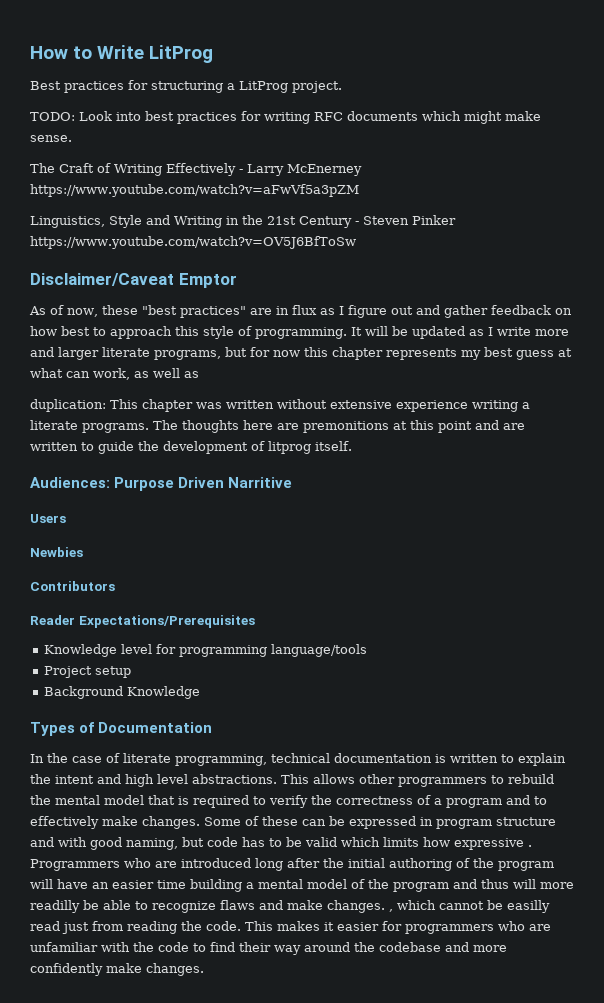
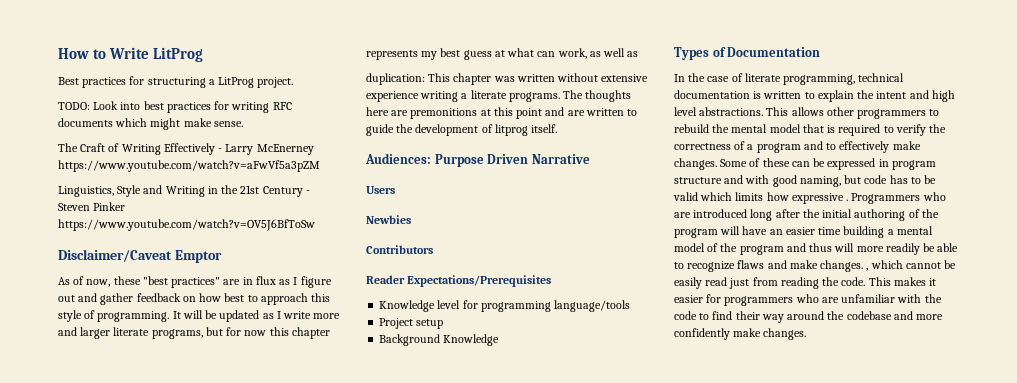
[228,477,293,488] Narritive -> [531,154,590,164] Narrative
[30,900,80,913] readilly -> [885,243,920,255] readily
[507,900,550,913] easilly -> [674,277,702,289] easily

